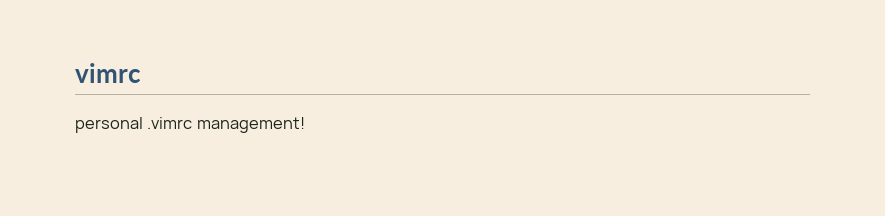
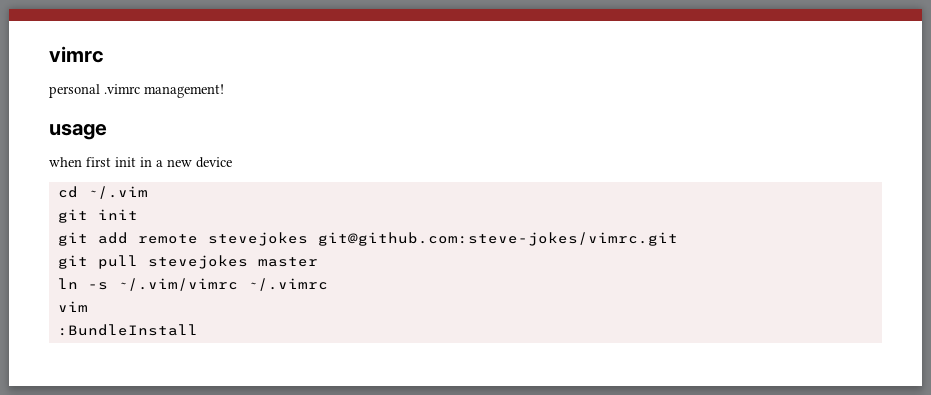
(305, 125) none -> [49,124,107,140] [49,157,232,168] [57,186,148,199] [57,209,138,223] [57,232,678,246] [57,255,318,269] [57,278,328,291] [57,301,88,312] [57,324,198,336] // usage // when first init in a new device // cd ~/.vim // git init // git add remote stevejokes git@github.com:steve-jokes/vimrc.git // git pull stevejokes master // ln -s ~/.vim/vimrc ~/.vimrc // vim // :BundleInstall

